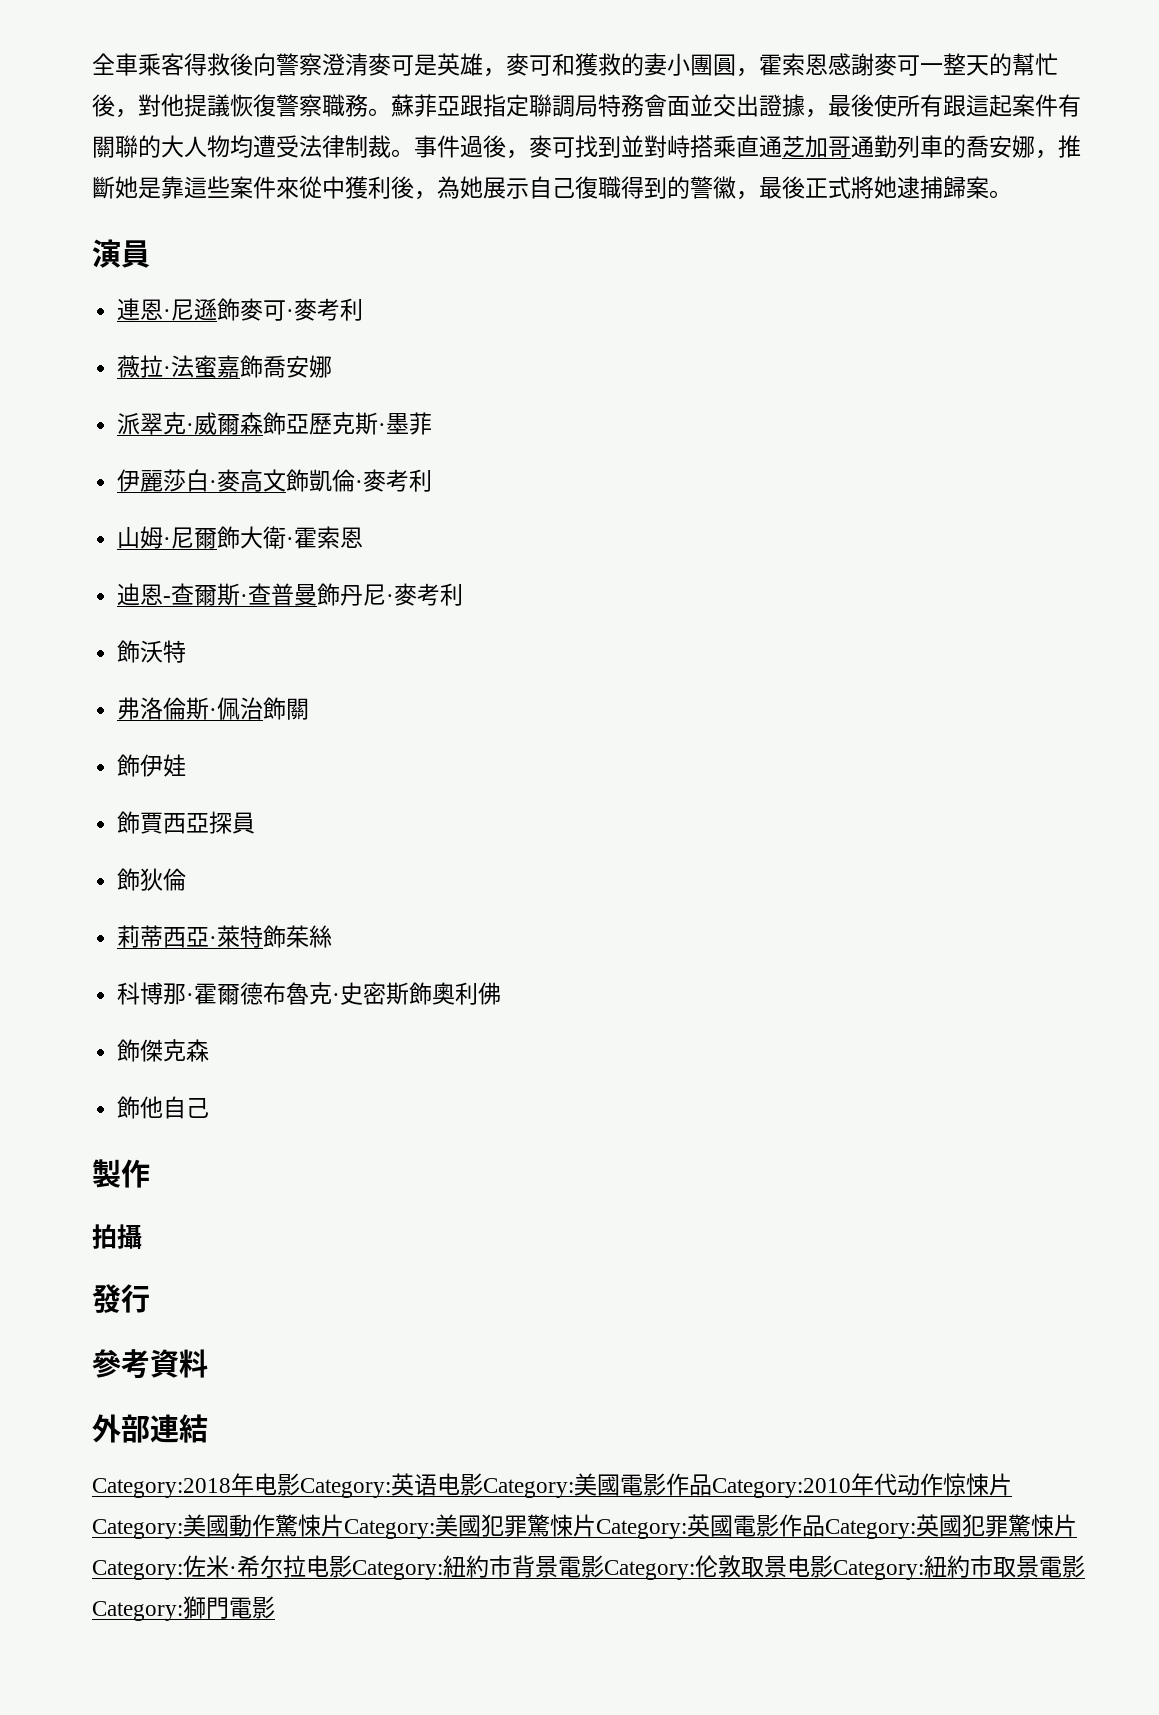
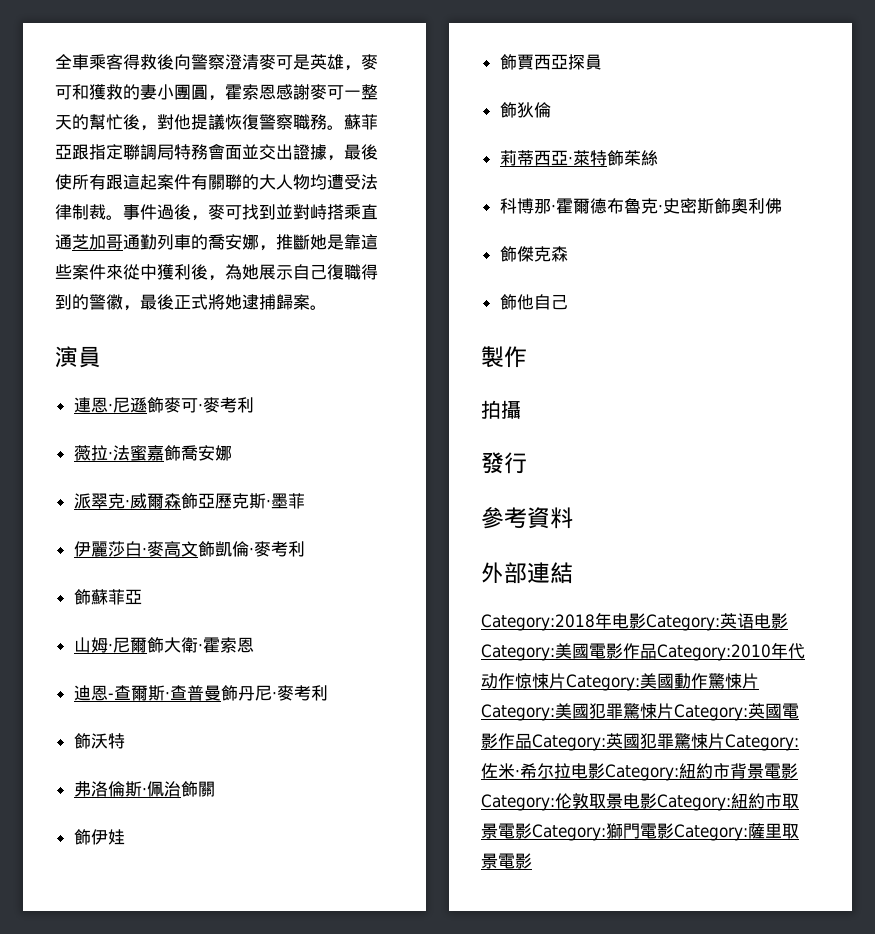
(433, 480) none -> [73,589,142,605] // 飾蘇菲亞
(275, 1607) none -> [673,823,799,841] [481,853,532,869] Category:薩里取景電影

